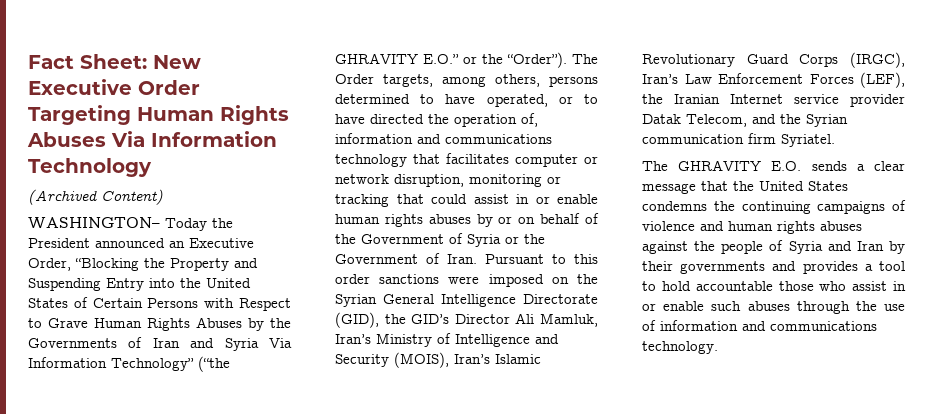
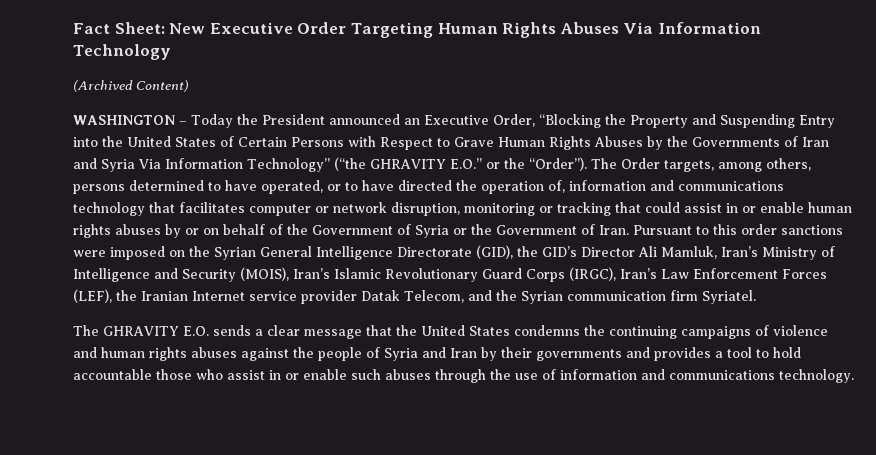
[28,217,160,229] WASHINGTON– -> [73,115,187,125] WASHINGTON –

